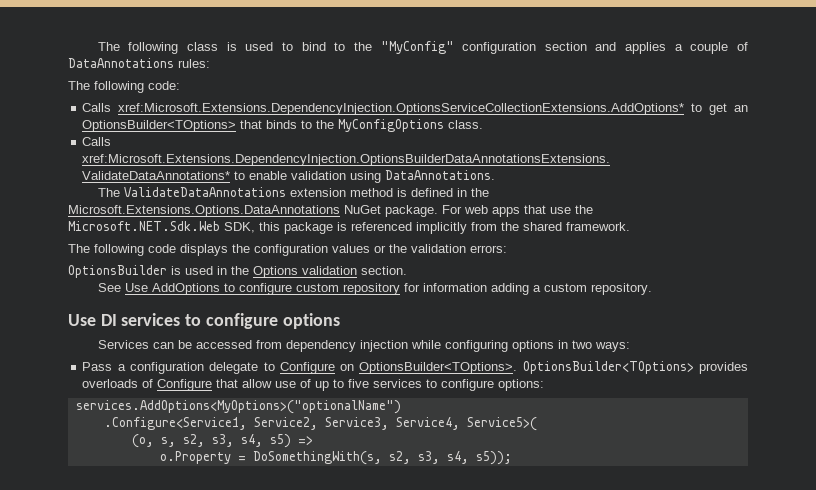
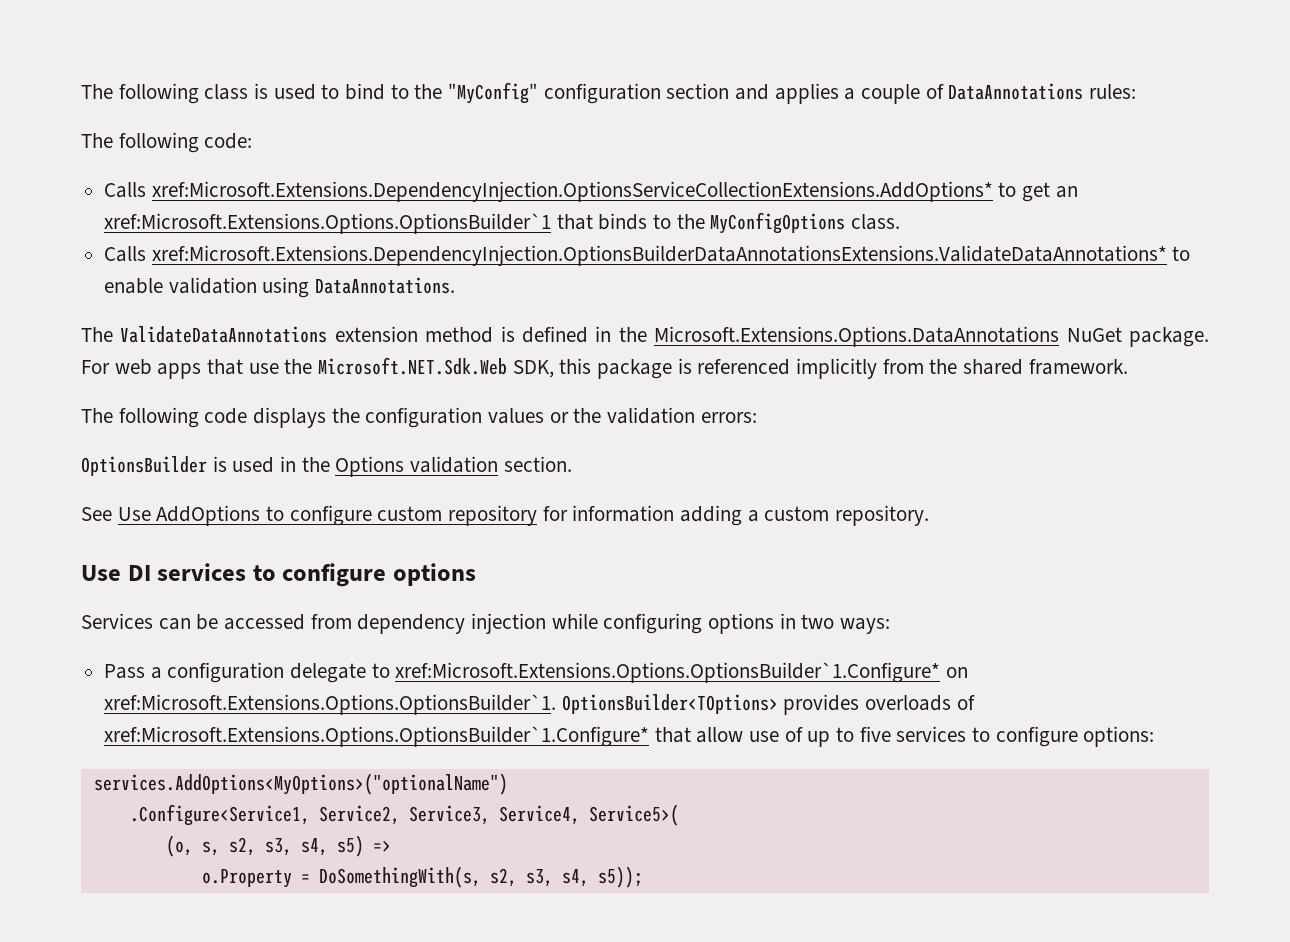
[82,120,237,132] OptionsBuilder<TOptions> -> [104,213,552,234] xref:Microsoft.Extensions.Options.OptionsBuilder`1
[279,362,518,374] Configure on OptionsBuilder<TOptions>. -> [395,662,969,683] [104,694,557,715] xref:Microsoft.Extensions.Options.OptionsBuilder`1.Configure* on xref:Microsoft.Extensions.Options.OptionsBuilder`1.
[157,379,213,391] Configure -> [104,726,650,747] xref:Microsoft.Extensions.Options.OptionsBuilder`1.Configure*

